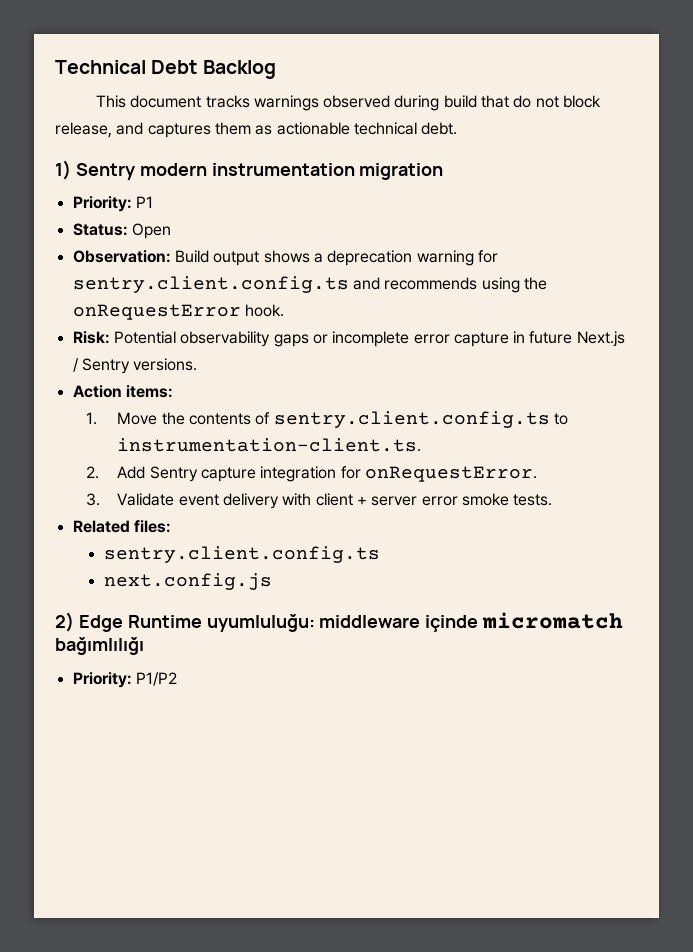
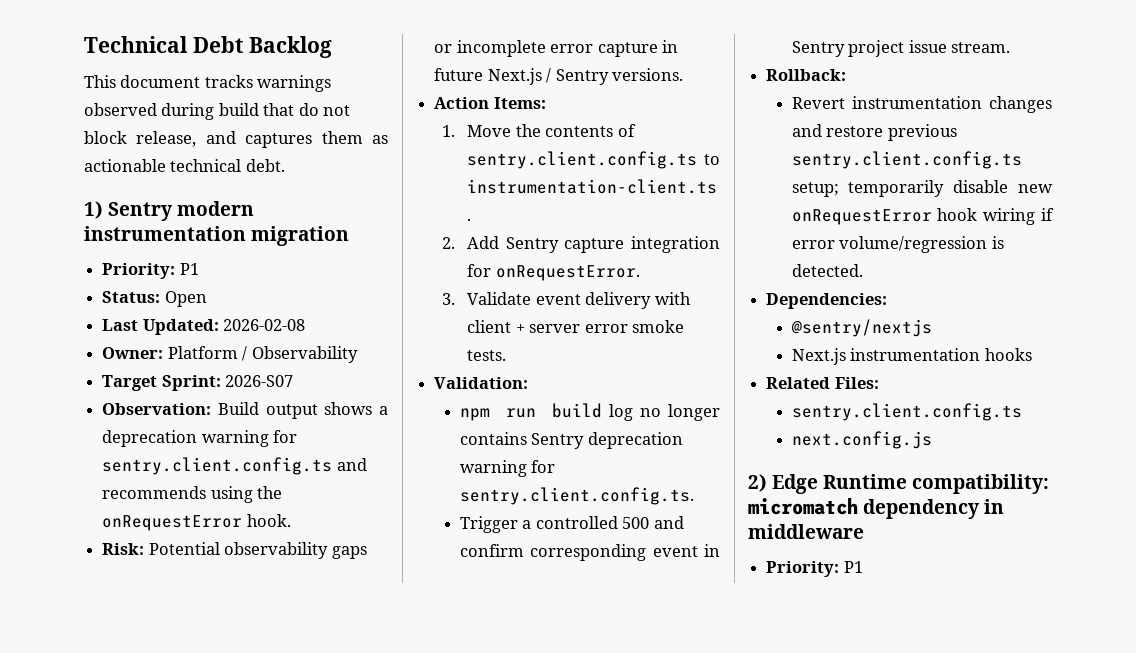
(171, 231) none -> [102,319,306,335] [102,346,358,363] [102,375,294,391] // Last Updated: 2026-02-08 // Owner: Platform / Observability // Target Sprint: 2026-S07
[125,385,173,398] items: -> [493,97,546,109] Items:
(553, 500) none -> [434,377,529,389] [459,403,720,421] [459,432,683,449] [459,460,556,477] [459,487,694,505] [459,516,684,533] [459,544,720,561] [791,40,1011,57] [766,69,847,81] [791,96,1052,113] [791,124,957,141] [791,151,1022,169] [791,180,1053,197] [791,208,1054,225] [791,236,1004,253] [791,264,863,277] [766,293,888,309] [790,319,932,337] [791,348,1032,365] // Validation: // npm run build log no longer contains Sentry deprecation warning for sentry.client.config.ts. // Trigger a controlled 500 and confirm corresponding event in Sentry project issue stream. // Rollback: // Revert instrumentation changes and restore previous sentry.client.config.ts setup; temporarily disable new onRequestError hook wiring if error volume/regression is detected. // Dependencies: // @sentry/nextjs // Next.js instrumentation hooks
[133,520,171,533] files: -> [834,377,879,389] Files:
[206,612,624,632] [55,637,144,655] [72,672,177,688] uyumluluğu: middleware içinde micromatch bağımlılığı // Priority: P1/P2 -> [912,474,1050,494] [748,498,1005,519] [748,524,864,539] [766,561,863,577] compatibility: micromatch dependency in middleware // Priority: P1

